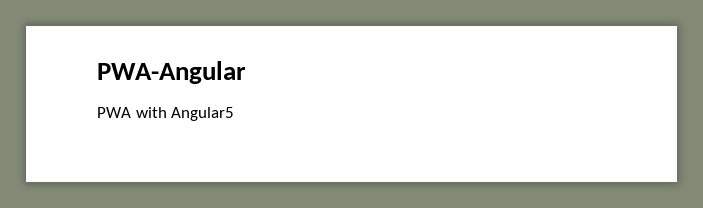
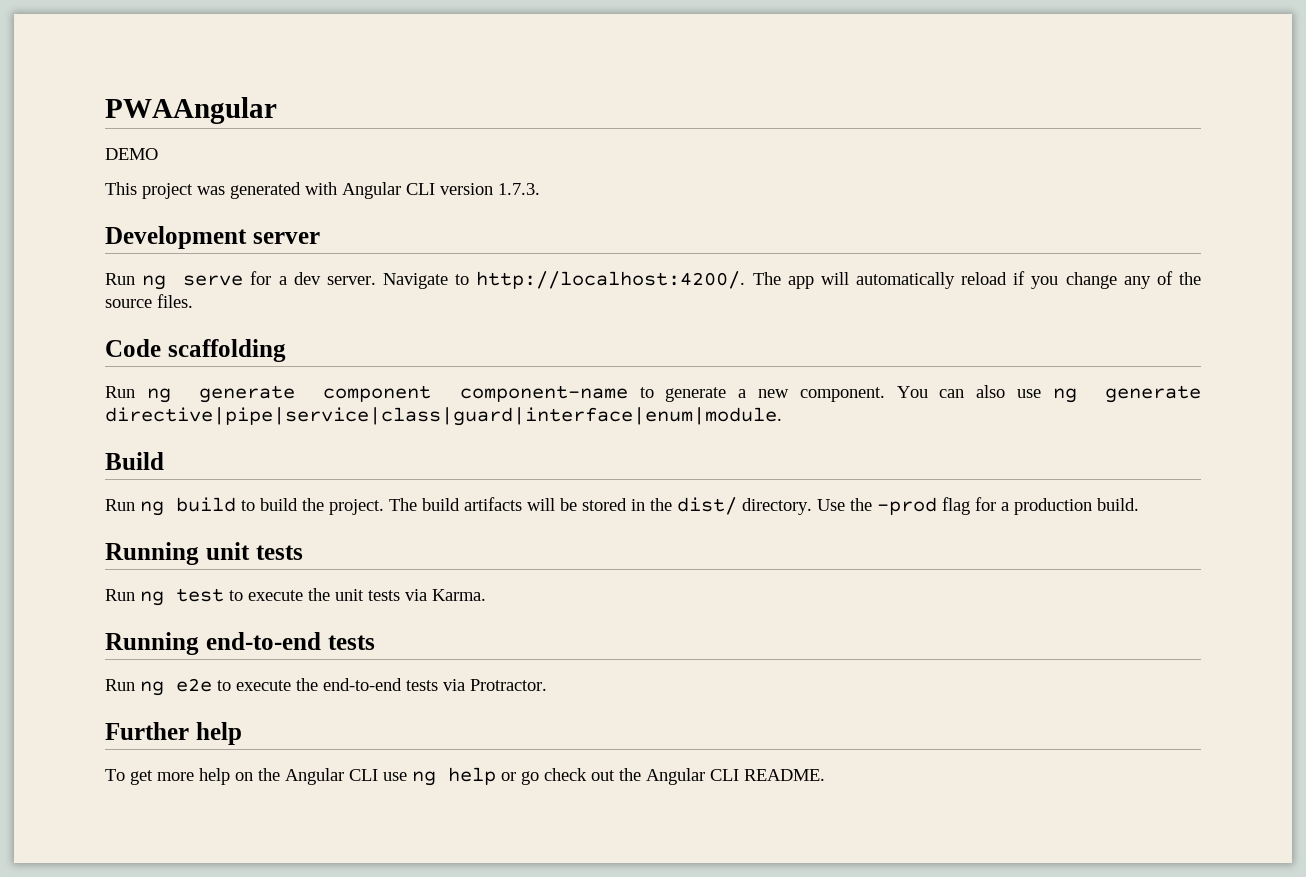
[97,61,246,84] [97,107,235,121] PWA-Angular // PWA with Angular5 -> [105,97,277,124] [105,148,158,160] [105,182,540,199] [105,226,320,249] [105,271,1201,290] [105,294,193,308] [105,339,286,362] [105,385,1201,403] [105,407,782,426] [105,452,164,470] [105,497,1139,516] [105,542,303,565] [105,588,486,606] [105,632,375,655] [105,678,547,696] [105,722,242,745] [105,767,825,786] PWAAngular // DEMO // This project was generated with Angular CLI version 1.7.3. // Development server // Run ng serve for a dev server. Navigate to http://localhost:4200/. The app will automatically reload if you change any of the source files. // Code scaffolding // Run ng generate component component-name to generate a new component. You can also use ng generate directive|pipe|service|class|guard|interface|enum|module. // Build // Run ng build to build the project. The build artifacts will be stored in the dist/ directory. Use the -prod flag for a production build. // Running unit tests // Run ng test to execute the unit tests via Karma. // Running end-to-end tests // Run ng e2e to execute the end-to-end tests via Protractor. // Further help // To get more help on the Angular CLI use ng help or go check out the Angular CLI README.

